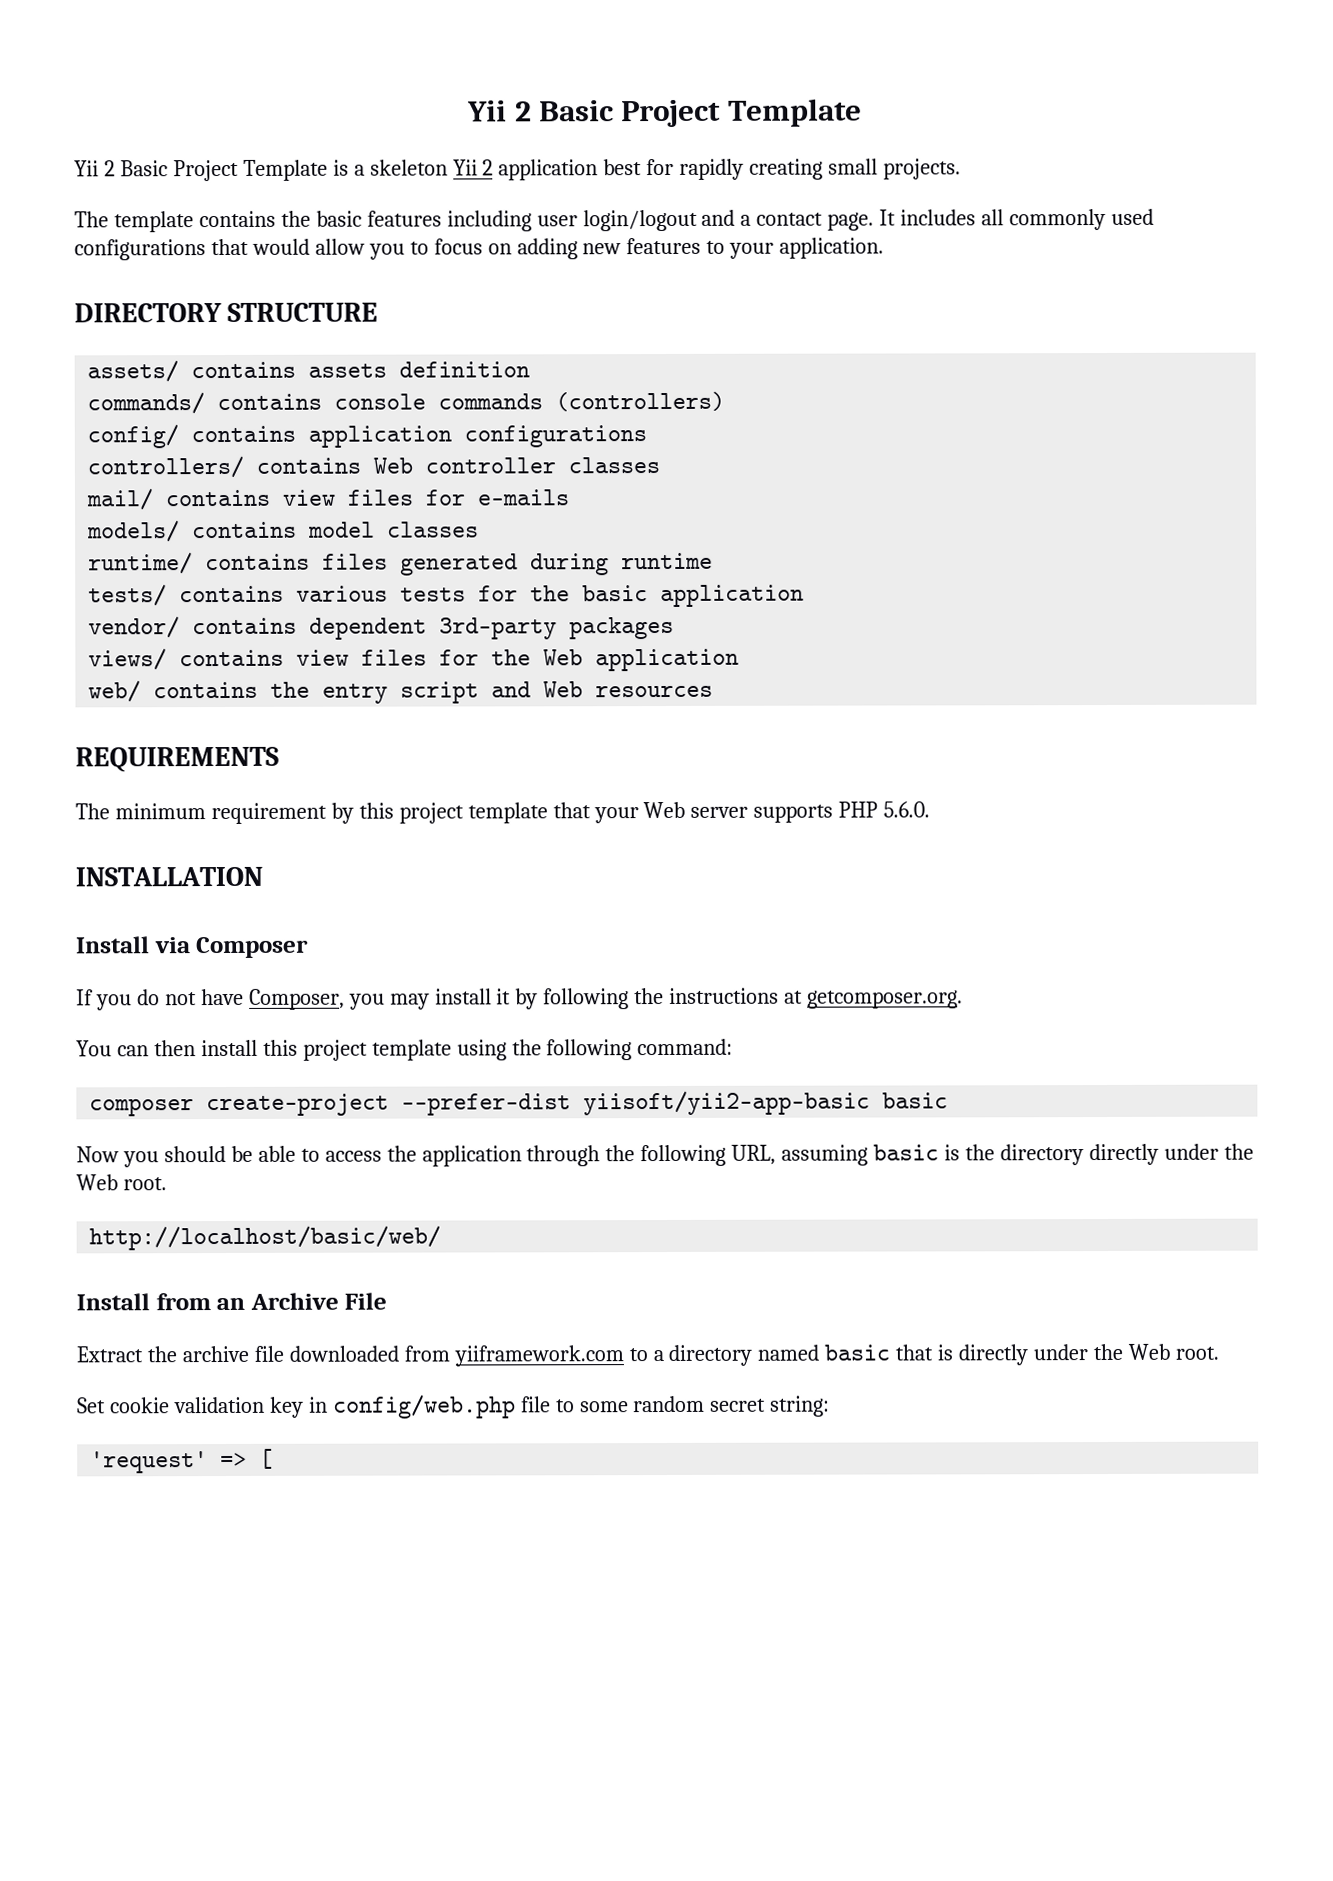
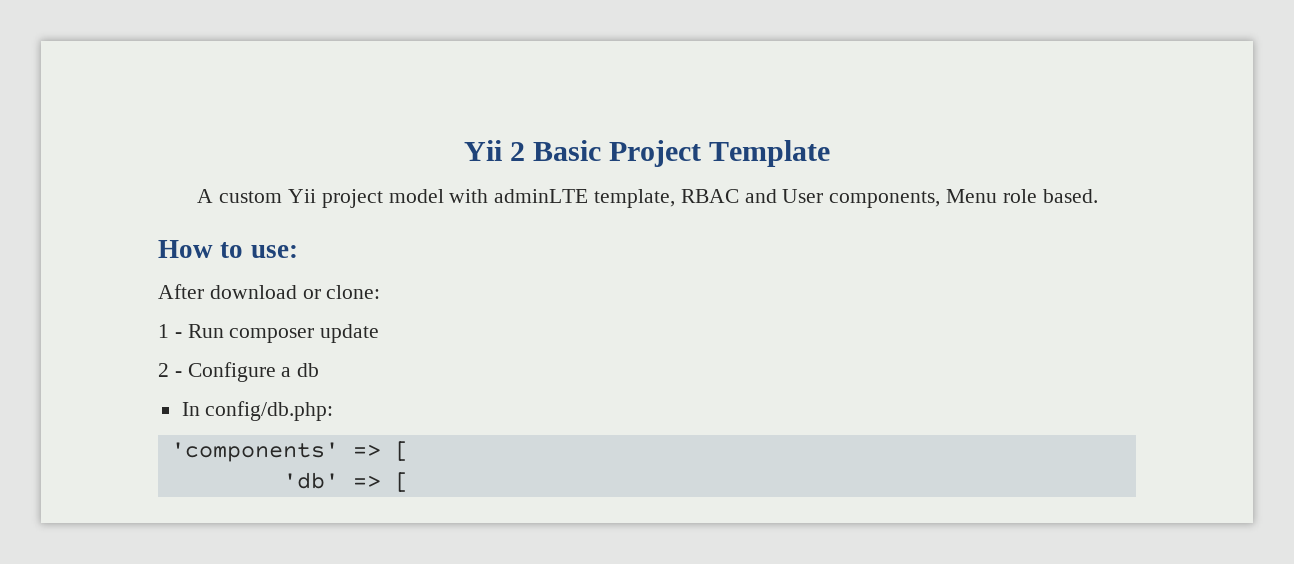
[74,158,962,182] [74,208,1154,233] [74,237,885,261] [74,302,379,323] [87,360,531,383] [87,391,726,415] [87,424,648,449] [87,455,661,479] [86,488,571,511] [87,520,480,543] [88,552,714,576] [88,584,805,608] [88,616,675,640] [88,648,740,672] [88,680,714,704] [75,746,279,773] [75,801,931,825] [75,866,263,887] [75,936,310,959] [76,987,964,1011] [76,1038,734,1061] [89,1090,949,1117] [76,1143,1254,1168] [76,1174,167,1191] [89,1225,442,1251] [76,1292,388,1311] [76,1343,1219,1367] [77,1394,831,1419] [90,1448,274,1474] Yii 2 Basic Project Template is a skeleton Yii 2 application best for rapidly creating small projects. // The template contains the basic features including user login/logout and a contact page. It includes all commonly used configurations that would allow you to focus on adding new features to your application. // DIRECTORY STRUCTURE // assets/ contains assets definition // commands/ contains console commands (controllers) // config/ contains application configurations // controllers/ contains Web controller classes // mail/ contains view files for e-mails // models/ contains model classes // runtime/ contains files generated during runtime // tests/ contains various tests for the basic application // vendor/ contains dependent 3rd-party packages // views/ contains view files for the Web application // web/ contains the entry script and Web resources // REQUIREMENTS // The minimum requirement by this project template that your Web server supports PHP 5.6.0. // INSTALLATION // Install via Composer // If you do not have Composer, you may install it by following the instructions at getcomposer.org. // You can then install this project template using the following command: // composer create-project --prefer-dist yiisoft/yii2-app-basic basic // Now you should be able to access the application through the following URL, assuming basic is the directory directly under the Web root. // http://localhost/basic/web/ // Install from an Archive File // Extract the archive file downloaded from yiiframework.com to a directory named basic that is directly under the Web root. // Set cookie validation key in config/web.php file to some random secret string: // 'request' => [ -> [197,189,1098,208] [158,240,298,258] [158,284,381,299] [158,324,380,343] [158,362,320,382] [181,401,334,421] [170,441,409,462] [282,472,409,492] A custom Yii project model with adminLTE template, RBAC and User components, Menu role based. // How to use: // After download or clone: // 1 - Run composer update // 2 - Configure a db // In config/db.php: // 'components' => [ // 'db' => [

